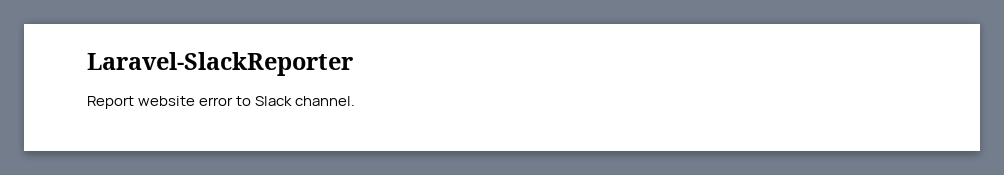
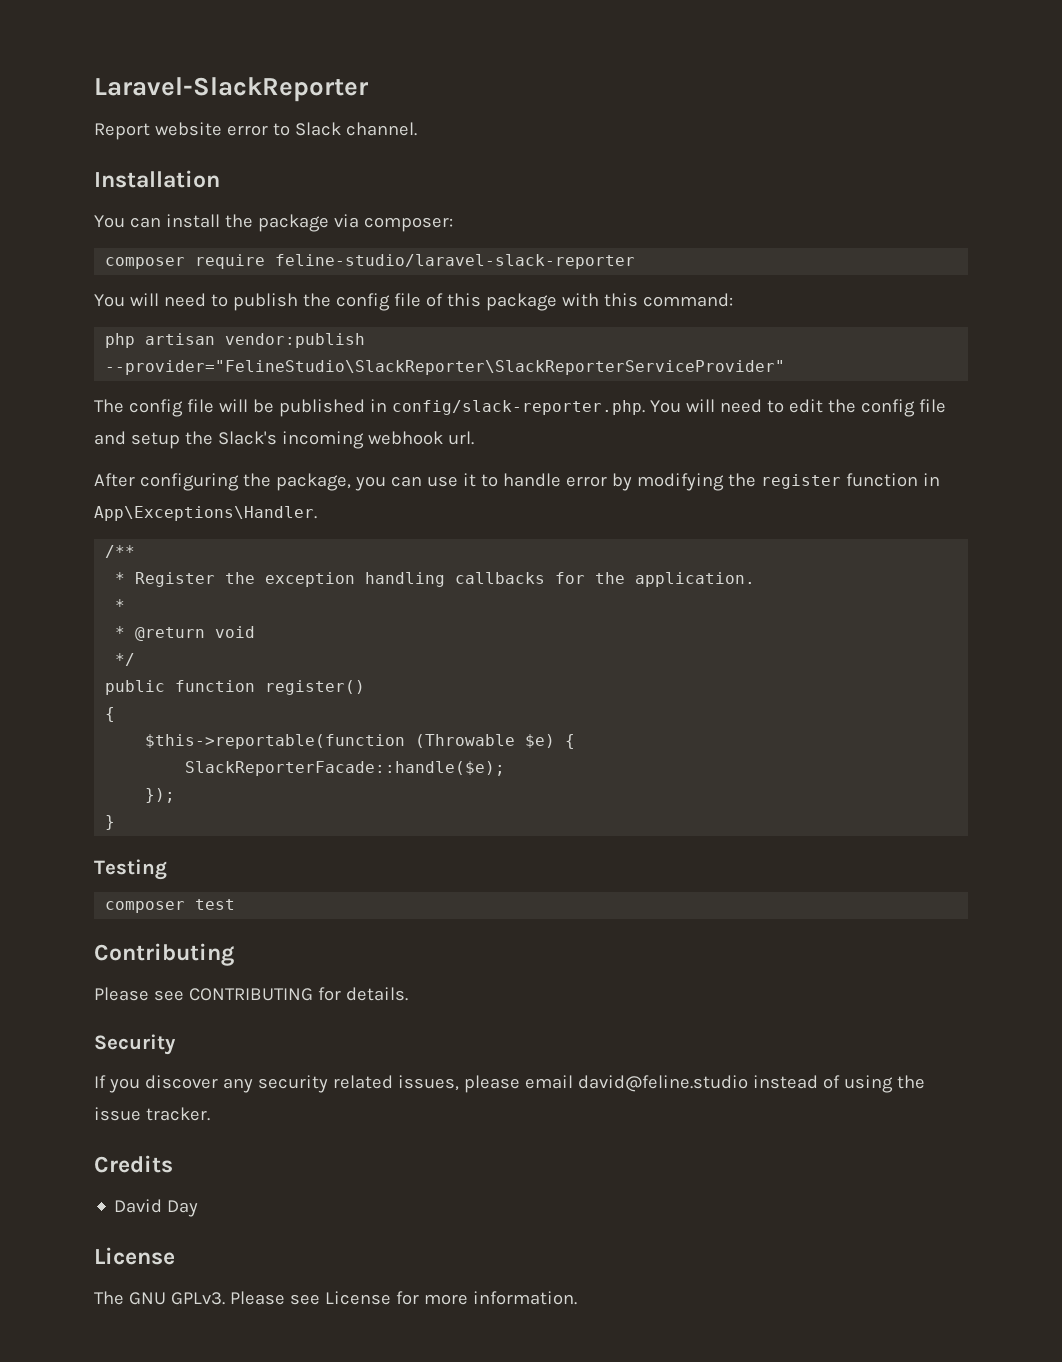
(356, 101) none -> [94,170,220,188] [94,214,453,232] [105,254,636,269] [94,293,733,311] [105,333,366,348] [105,360,786,375] [94,399,946,417] [94,431,474,449] [94,473,940,491] [94,506,317,521] [105,545,136,558] [115,572,756,587] [115,599,126,611] [115,626,256,641] [115,653,136,666] [105,680,366,695] [105,707,116,722] [145,734,576,749] [185,761,506,776] [145,788,176,803] [105,815,116,830] [94,859,167,880] [105,899,236,913] [94,943,234,966] [94,987,408,1001] [94,1034,176,1055] [94,1075,925,1093] [94,1107,210,1121] [94,1155,173,1173] [114,1199,199,1217] [94,1247,175,1265] [94,1291,577,1305] // Installation // You can install the package via composer: // composer require feline-studio/laravel-slack-reporter // You will need to publish the config file of this package with this command: // php artisan vendor:publish --provider="FelineStudio\SlackReporter\SlackReporterServiceProvider" // The config file will be published in config/slack-reporter.php. You will need to edit the config file and setup the Slack's incoming webhook url. // After configuring the package, you can use it to handle error by modifying the register function in App\Exceptions\Handler. // /** // * Register the exception handling callbacks for the application. // * // * @return void // */ // public function register() // { // $this->reportable(function (Throwable $e) { // SlackReporterFacade::handle($e); // }); // } // Testing // composer test // Contributing // Please see CONTRIBUTING for details. // Security // If you discover any security related issues, please email david@feline.studio instead of using the issue tracker. // Credits // David Day // License // The GNU GPLv3. Please see License for more information.

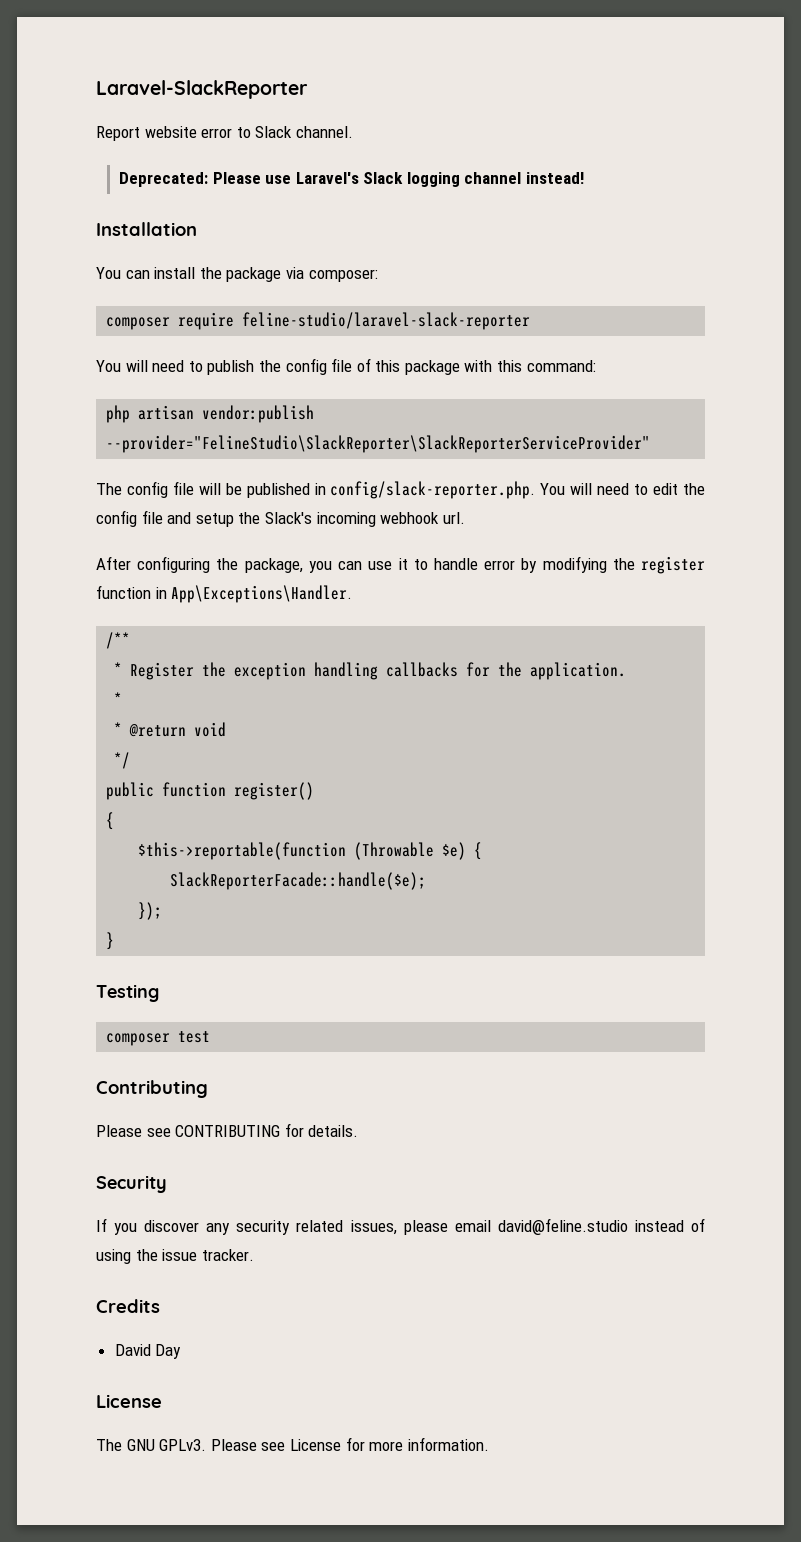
(417, 129) none -> [118,172,585,187] // Deprecated: Please use Laravel's Slack logging channel instead!

